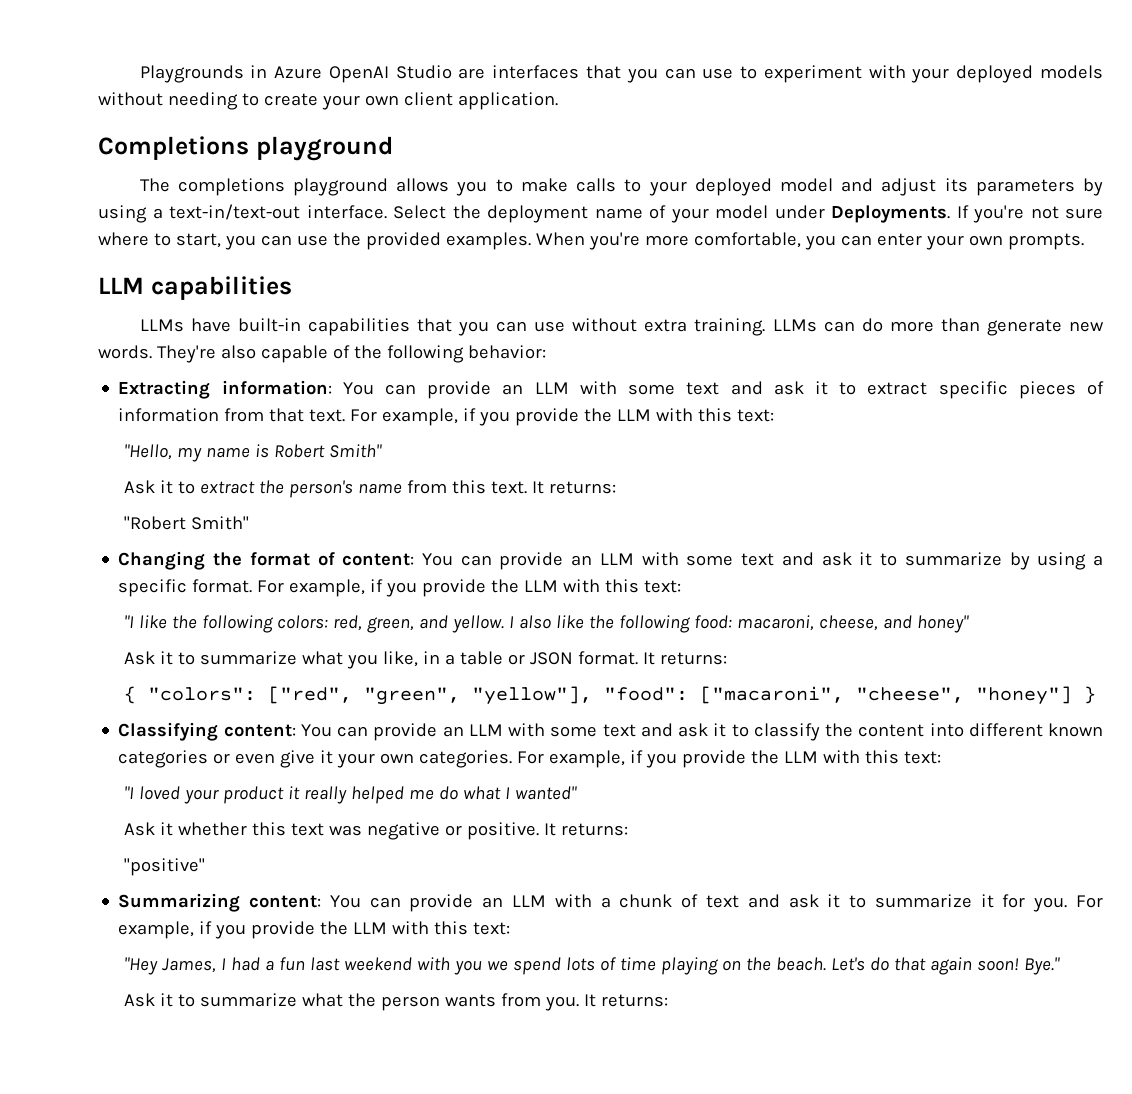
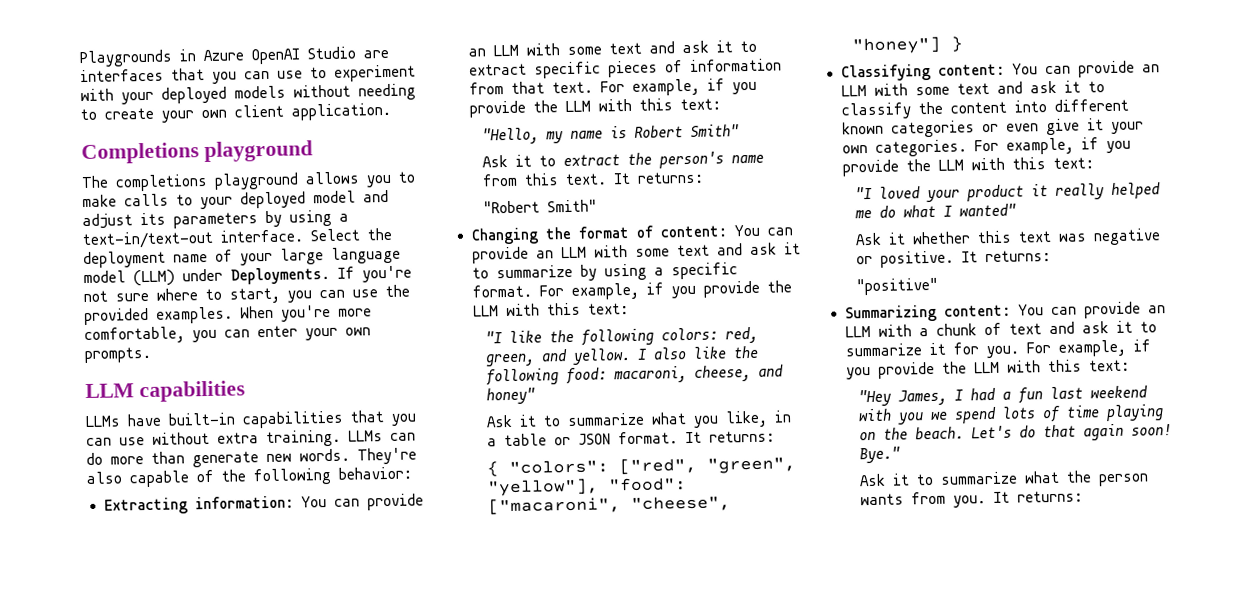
[715,205,768,219] model -> [280,246,401,265] [83,269,175,287] large language model (LLM)

